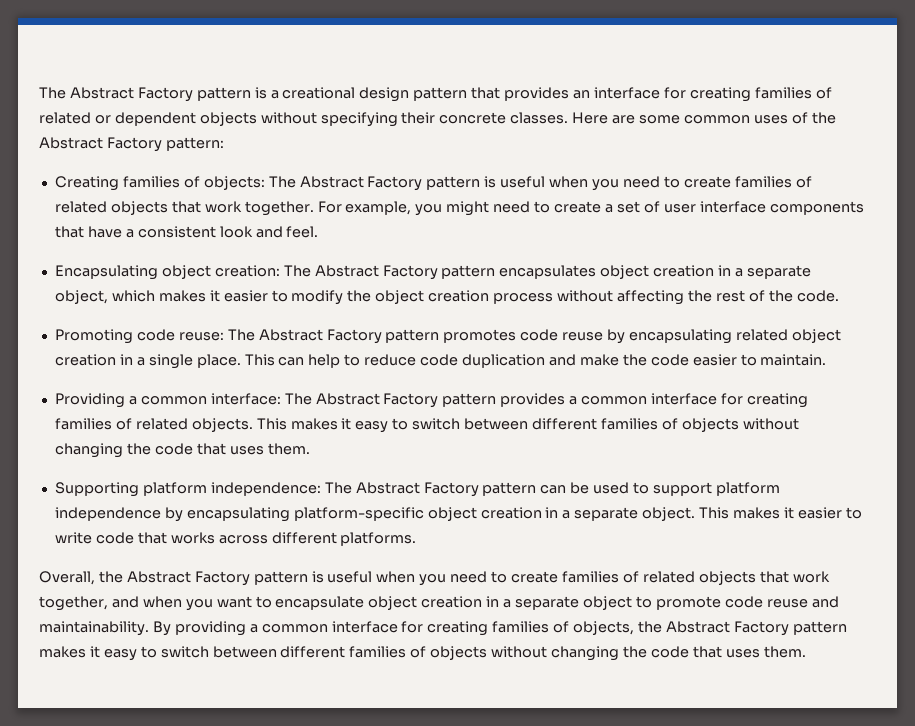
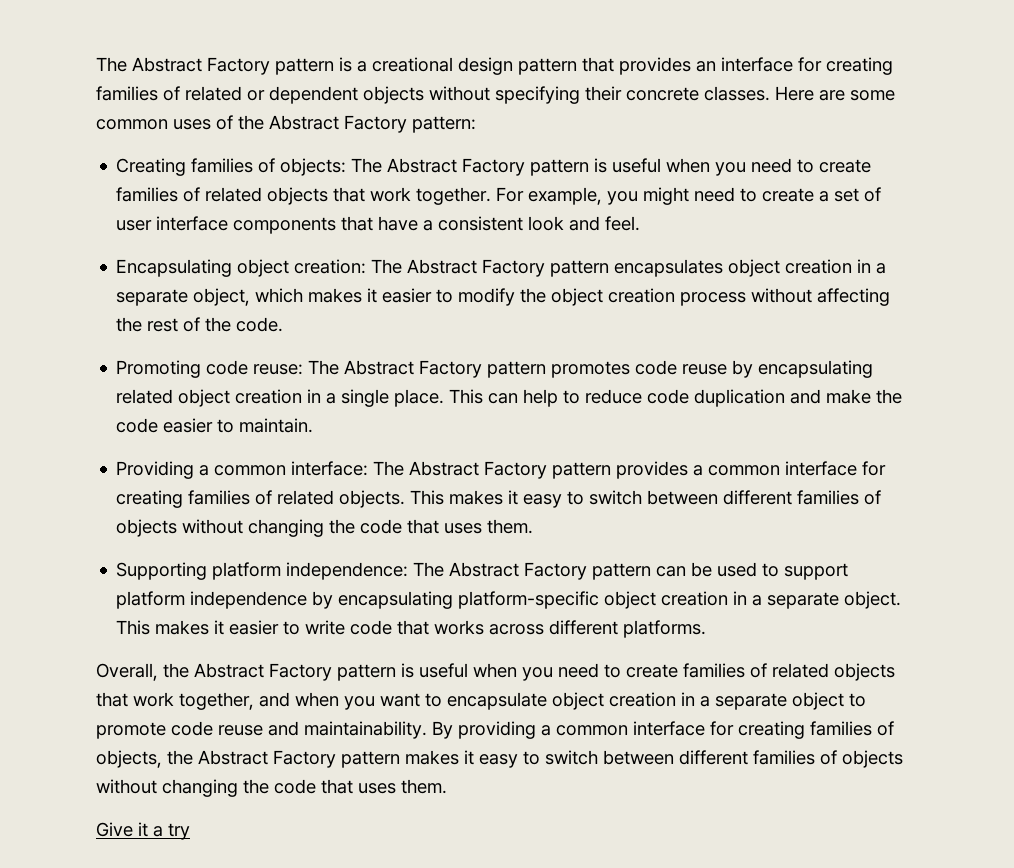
(806, 652) none -> [96,822,190,840] // Give it a try

